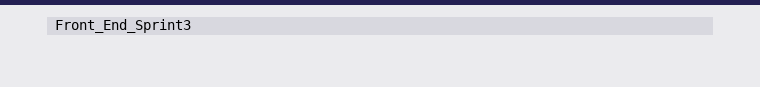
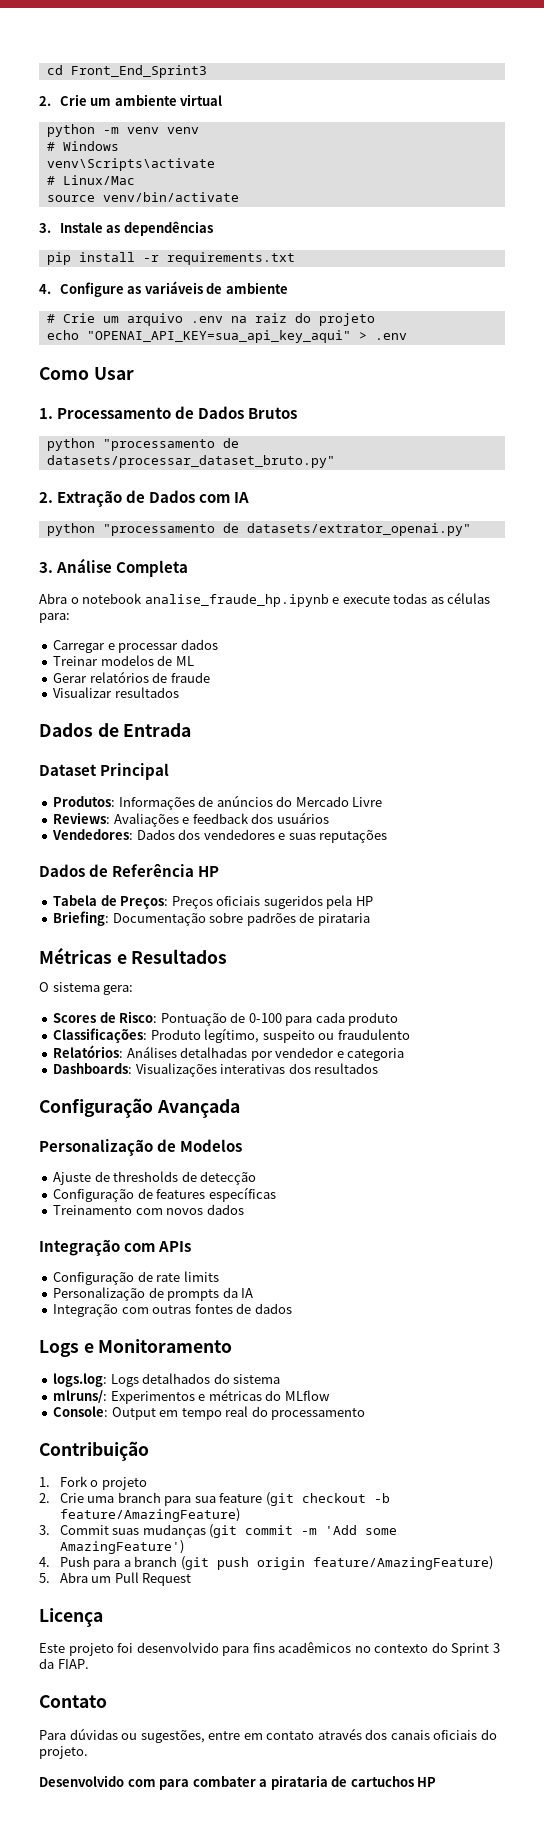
(55, 26) none -> [46,65,63,75] cd
(192, 26) none -> [39,94,223,106] [46,124,199,137] [46,141,119,151] [46,158,215,171] [46,175,135,185] [46,192,239,202] [39,221,213,236] [46,252,295,265] [39,281,288,297] [46,313,375,326] [46,330,407,343] [39,367,134,380] [39,406,298,419] [46,438,239,451] [46,455,335,468] [39,490,250,507] [46,523,471,536] [39,558,189,577] [39,592,491,607] [39,613,70,623] [53,639,218,653] [53,655,194,666] [53,671,210,683] [53,687,179,698] [39,723,192,737] [39,763,170,780] [53,795,383,810] [53,812,329,827] [52,829,388,843] [39,864,220,877] [53,895,373,909] [53,911,370,926] [39,947,228,964] [39,982,134,995] [53,1011,399,1026] [53,1028,410,1043] [53,1045,405,1061] [53,1063,379,1077] [39,1098,240,1118] [39,1139,243,1156] [53,1171,257,1185] [53,1187,276,1202] [53,1204,244,1215] [39,1239,192,1256] [53,1271,219,1285] [53,1287,254,1301] [53,1303,292,1317] [39,1339,233,1357] [53,1373,281,1387] [53,1389,330,1404] [53,1406,366,1420] [39,1441,149,1461] [39,1476,147,1490] [39,1492,390,1506] [59,1508,240,1522] [39,1524,398,1538] [59,1540,184,1554] [39,1556,493,1570] [39,1572,192,1586] [39,1608,103,1627] [39,1642,500,1656] [39,1658,89,1669] [39,1695,107,1708] [39,1728,497,1743] [39,1746,88,1759] [39,1775,437,1790] // 2. Crie um ambiente virtual // python -m venv venv // # Windows // venv\Scripts\activate // # Linux/Mac // source venv/bin/activate // 3. Instale as dependências // pip install -r requirements.txt // 4. Configure as variáveis de ambiente // # Crie um arquivo .env na raiz do projeto // echo "OPENAI_API_KEY=sua_api_key_aqui" > .env // Como Usar // 1. Processamento de Dados Brutos // python "processamento de datasets/processar_dataset_bruto.py" // 2. Extração de Dados com IA // python "processamento de datasets/extrator_openai.py" // 3. Análise Completa // Abra o notebook analise_fraude_hp.ipynb e execute todas as células para: // Carregar e processar dados // Treinar modelos de ML // Gerar relatórios de fraude // Visualizar resultados // Dados de Entrada // Dataset Principal // Produtos: Informações de anúncios do Mercado Livre // Reviews: Avaliações e feedback dos usuários // Vendedores: Dados dos vendedores e suas reputações // Dados de Referência HP // Tabela de Preços: Preços oficiais sugeridos pela HP // Briefing: Documentação sobre padrões de pirataria // Métricas e Resultados // O sistema gera: // Scores de Risco: Pontuação de 0-100 para cada produto // Classificações: Produto legítimo, suspeito ou fraudulento // Relatórios: Análises detalhadas por vendedor e categoria // Dashboards: Visualizações interativas dos resultados // Configuração Avançada // Personalização de Modelos // Ajuste de thresholds de detecção // Configuração de features específicas // Treinamento com novos dados // Integração com APIs // Configuração de rate limits // Personalização de prompts da IA // Integração com outras fontes de dados // Logs e Monitoramento // logs.log: Logs detalhados do sistema // mlruns/: Experimentos e métricas do MLflow // Console: Output em tempo real do processamento // Contribuição // 1. Fork o projeto // 2. Crie uma branch para sua feature (git checkout -b feature/AmazingFeature) // 3. Commit suas mudanças (git commit -m 'Add some AmazingFeature') // 4. Push para a branch (git push origin feature/AmazingFeature) // 5. Abra um Pull Request // Licença // Este projeto foi desenvolvido para fins acadêmicos no contexto do Sprint 3 da FIAP. // Contato // Para dúvidas ou sugestões, entre em contato através dos canais oficiais do projeto. // Desenvolvido com para combater a pirataria de cartuchos HP

